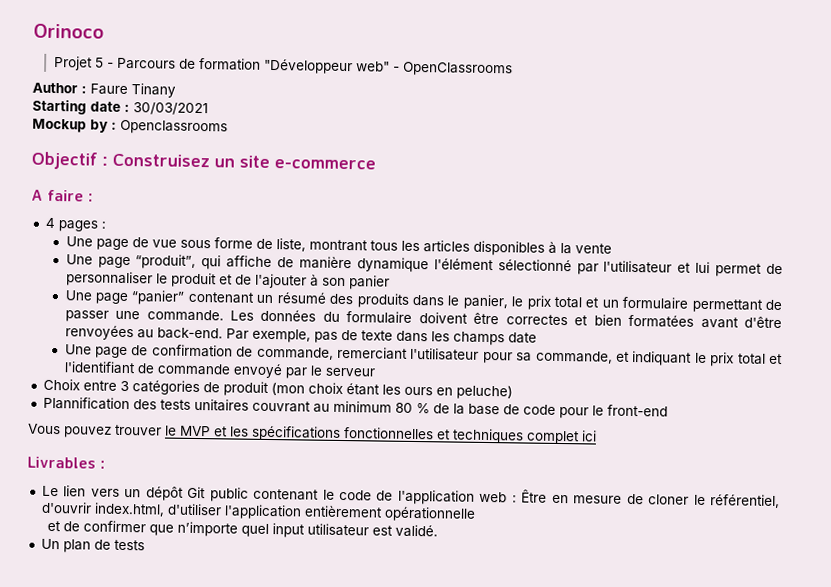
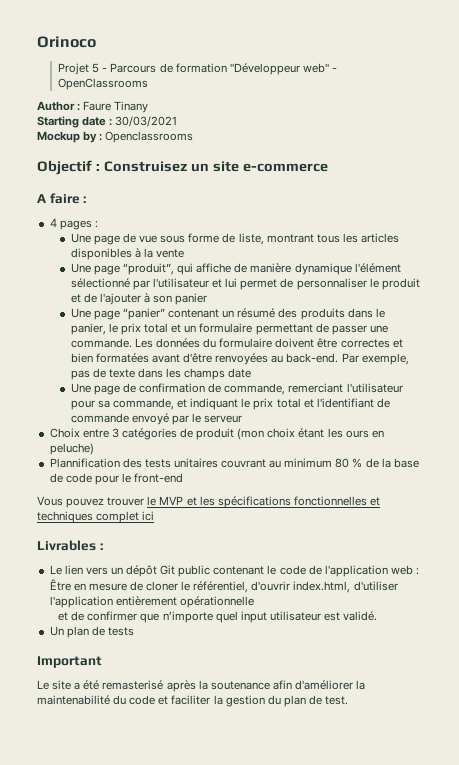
(145, 545) none -> [37,656,102,668] [37,680,366,692] [37,695,349,707] // Important // Le site a été remasterisé après la soutenance afin d'améliorer la maintenabilité du code et faciliter la gestion du plan de test.

